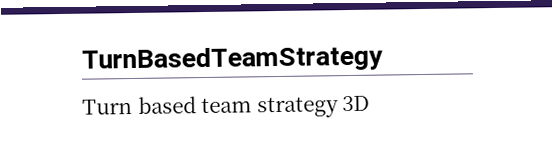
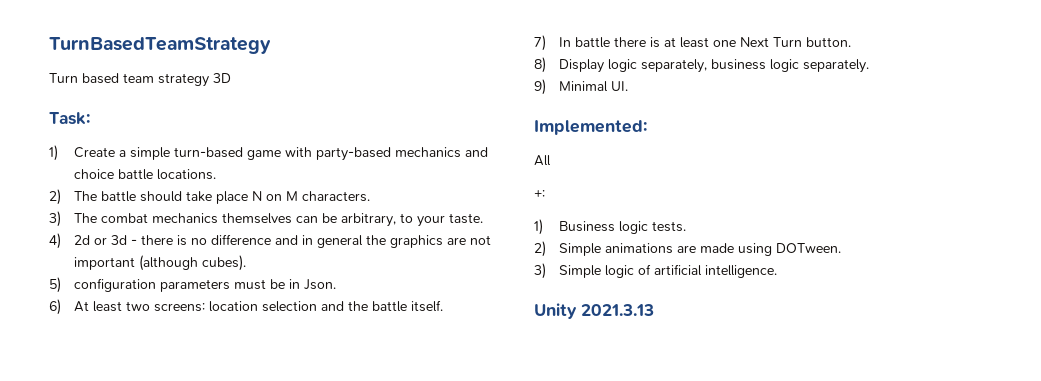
(371, 103) none -> [49,112,90,125] [49,145,488,161] [73,169,216,180] [49,189,370,205] [49,211,483,227] [49,233,491,249] [73,255,246,271] [49,277,336,293] [49,299,443,315] [534,35,851,51] [534,57,869,73] [534,79,628,95] [534,120,647,135] [534,155,551,166] [534,189,545,198] [534,219,686,235] [534,241,841,257] [534,263,777,279] [534,303,654,319] // Task: // 1) Create a simple turn-based game with party-based mechanics and choice battle locations. // 2) The battle should take place N on M characters. // 3) The combat mechanics themselves can be arbitrary, to your taste. // 4) 2d or 3d - there is no difference and in general the graphics are not important (although cubes). // 5) configuration parameters must be in Json. // 6) At least two screens: location selection and the battle itself. // 7) In battle there is at least one Next Turn button. // 8) Display logic separately, business logic separately. // 9) Minimal UI. // Implemented: // All // +: // 1) Business logic tests. // 2) Simple animations are made using DOTween. // 3) Simple logic of artificial intelligence. // Unity 2021.3.13

